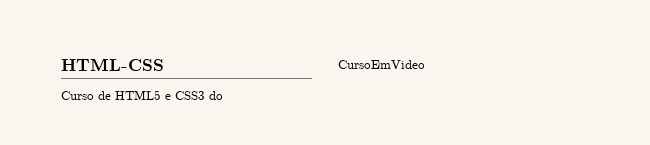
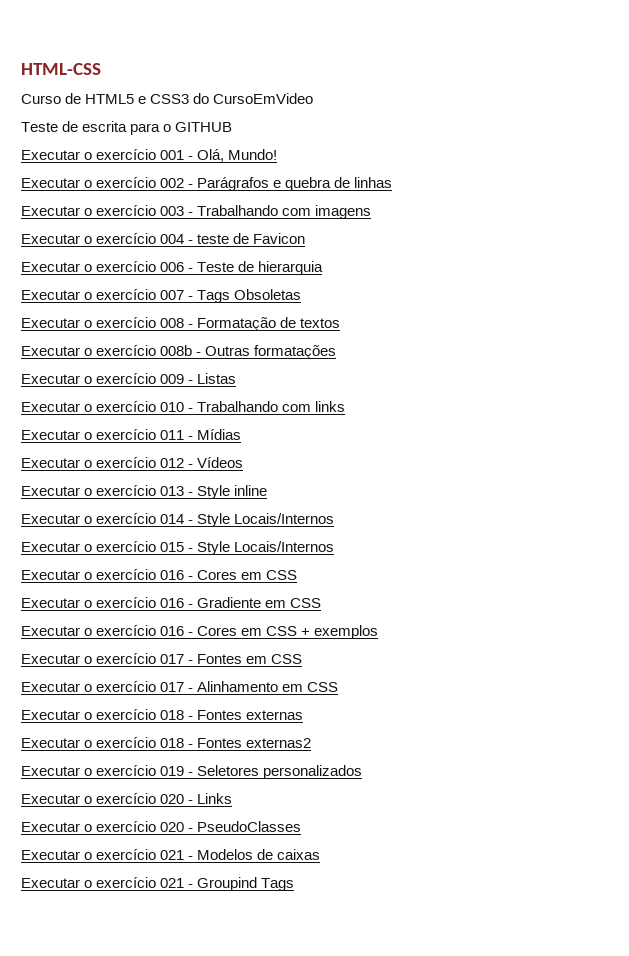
(425, 64) none -> [21,121,233,135] [21,149,278,162] [21,177,393,191] [21,205,372,219] [21,233,306,244] [21,261,324,275] [21,289,302,303] [21,317,341,331] [21,345,337,359] [21,373,237,384] [21,401,346,412] [21,429,242,440] [21,457,244,468] [21,485,268,499] [21,513,335,527] [21,541,335,555] [21,569,298,580] [21,597,322,608] [21,625,379,639] [21,653,303,664] [21,681,339,692] [21,709,304,720] [21,737,312,748] [21,765,363,779] [21,793,233,804] [21,821,302,832] [21,849,321,860] [21,877,295,891] // Teste de escrita para o GITHUB // Executar o exercício 001 - Olá, Mundo! // Executar o exercício 002 - Parágrafos e quebra de linhas // Executar o exercício 003 - Trabalhando com imagens // Executar o exercício 004 - teste de Favicon // Executar o exercício 006 - Teste de hierarquia // Executar o exercício 007 - Tags Obsoletas // Executar o exercício 008 - Formatação de textos // Executar o exercício 008b - Outras formatações // Executar o exercício 009 - Listas // Executar o exercício 010 - Trabalhando com links // Executar o exercício 011 - Mídias // Executar o exercício 012 - Vídeos // Executar o exercício 013 - Style inline // Executar o exercício 014 - Style Locais/Internos // Executar o exercício 015 - Style Locais/Internos // Executar o exercício 016 - Cores em CSS // Executar o exercício 016 - Gradiente em CSS // Executar o exercício 016 - Cores em CSS + exemplos // Executar o exercício 017 - Fontes em CSS // Executar o exercício 017 - Alinhamento em CSS // Executar o exercício 018 - Fontes externas // Executar o exercício 018 - Fontes externas2 // Executar o exercício 019 - Seletores personalizados // Executar o exercício 020 - Links // Executar o exercício 020 - PseudoClasses // Executar o exercício 021 - Modelos de caixas // Executar o exercício 021 - Groupind Tags

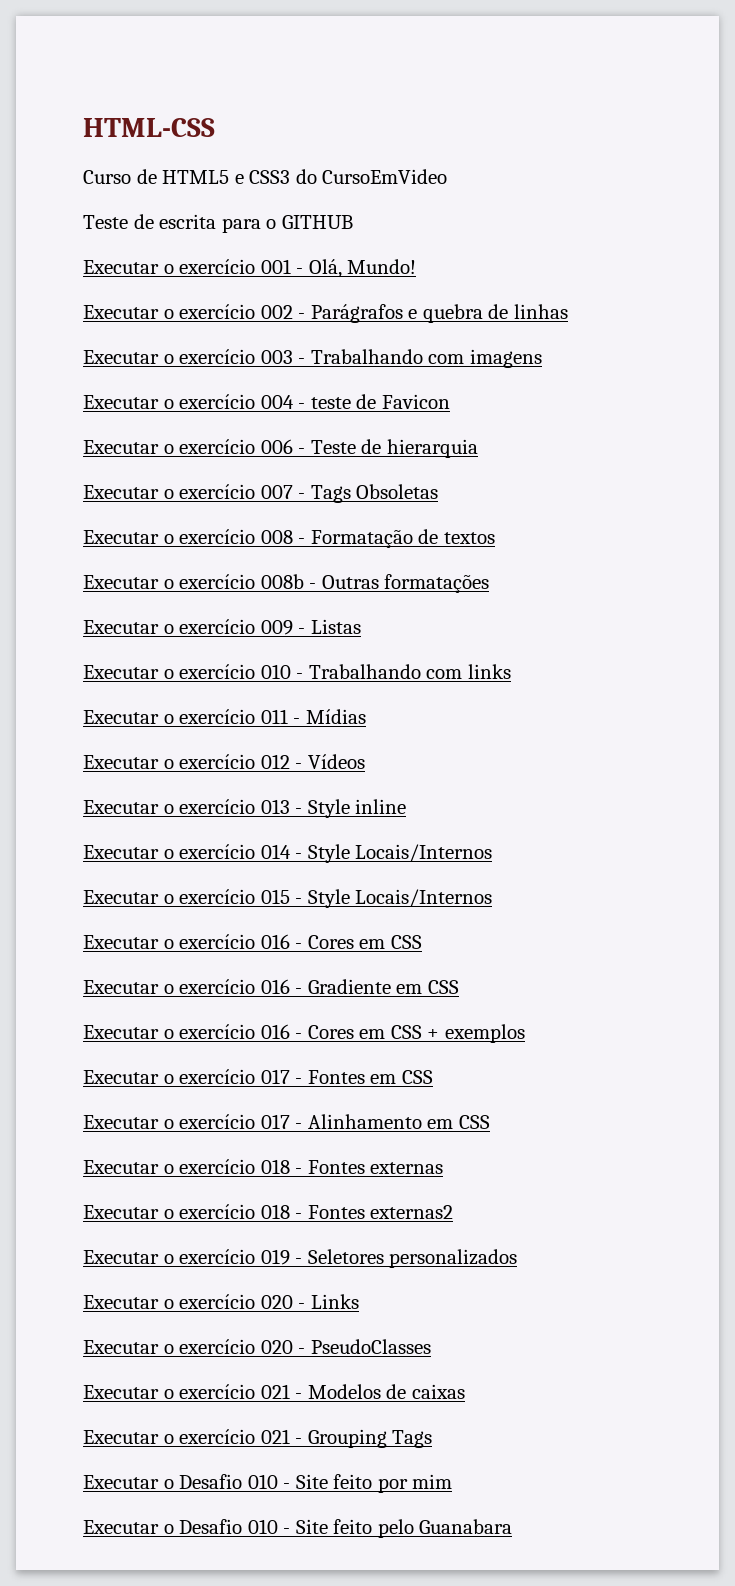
[197,877,295,891] Groupind Tags -> [307,1429,433,1448] [83,1474,453,1493] [83,1519,513,1538] Grouping Tags // Executar o Desafio 010 - Site feito por mim // Executar o Desafio 010 - Site feito pelo Guanabara

